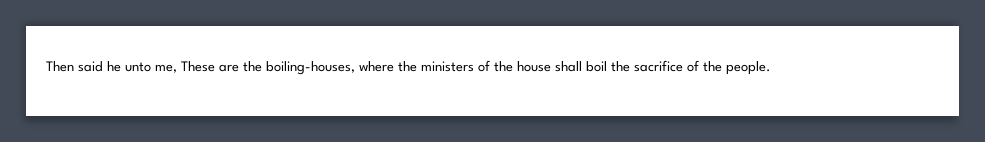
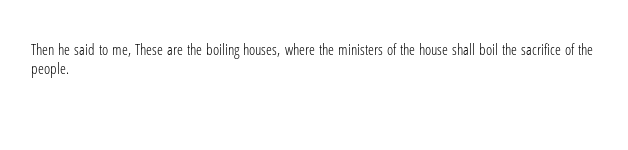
[78,61,151,72] said he unto -> [58,43,109,55] he said to
[266,61,355,75] boiling-houses, -> [206,43,281,59] boiling houses,

